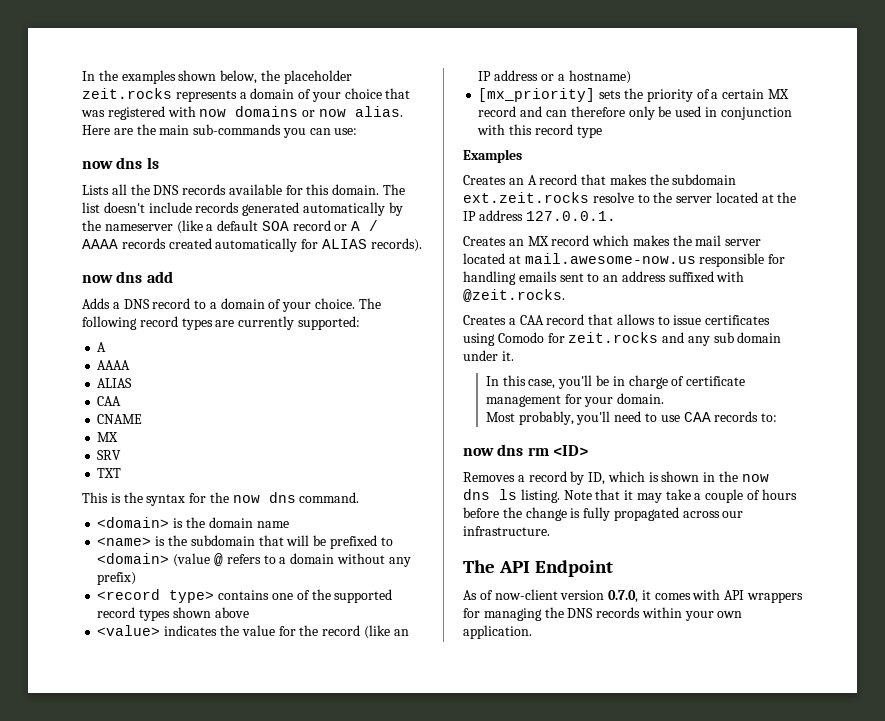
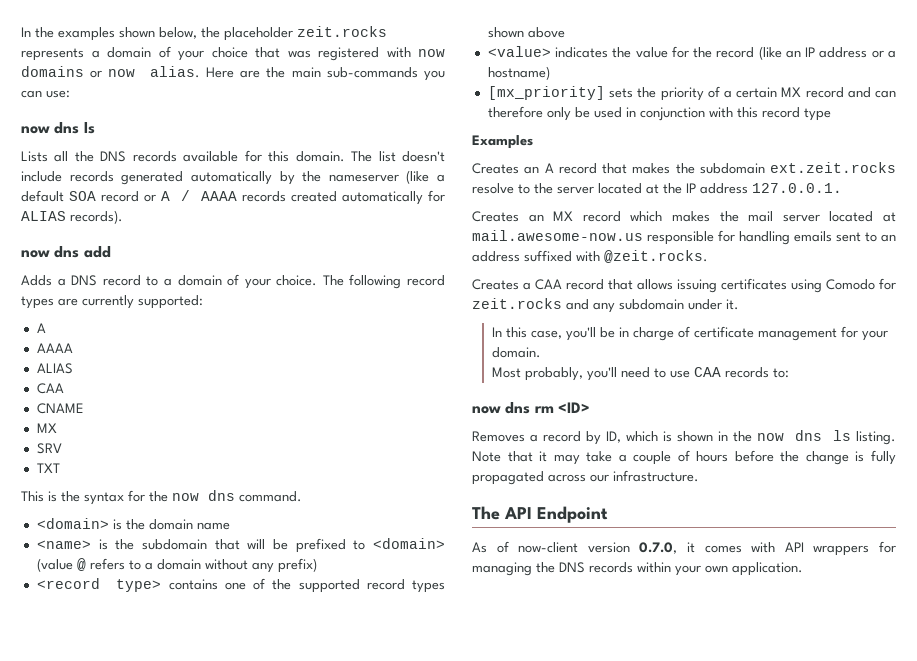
[657,315,702,325] to issue -> [677,279,717,293] issuing
[713,332,782,343] sub domain -> [619,299,684,310] subdomain

